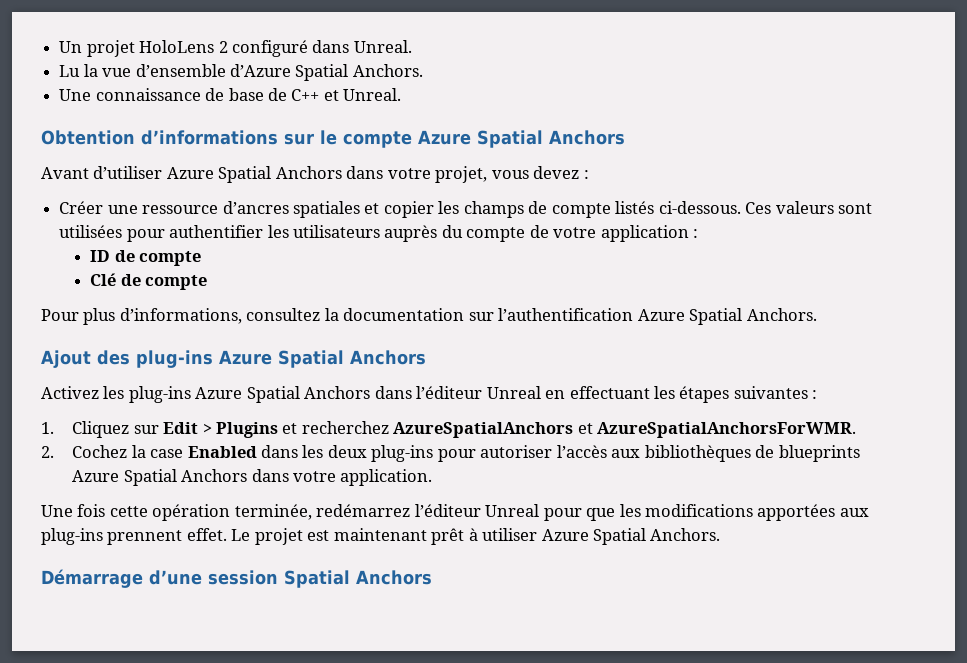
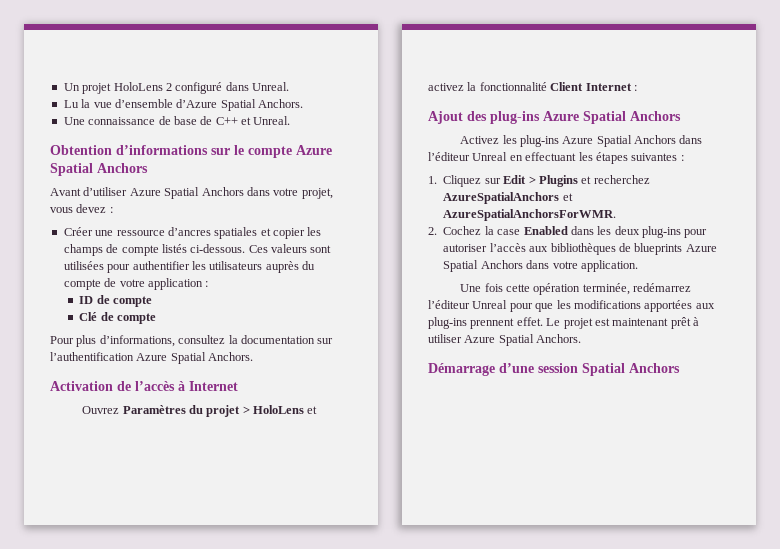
(817, 314) none -> [50,381,238,391] [82,405,318,417] [428,82,637,91] // Activation de l’accès à Internet // Ouvrez Paramètres du projet > HoloLens et activez la fonctionnalité Client Internet :

